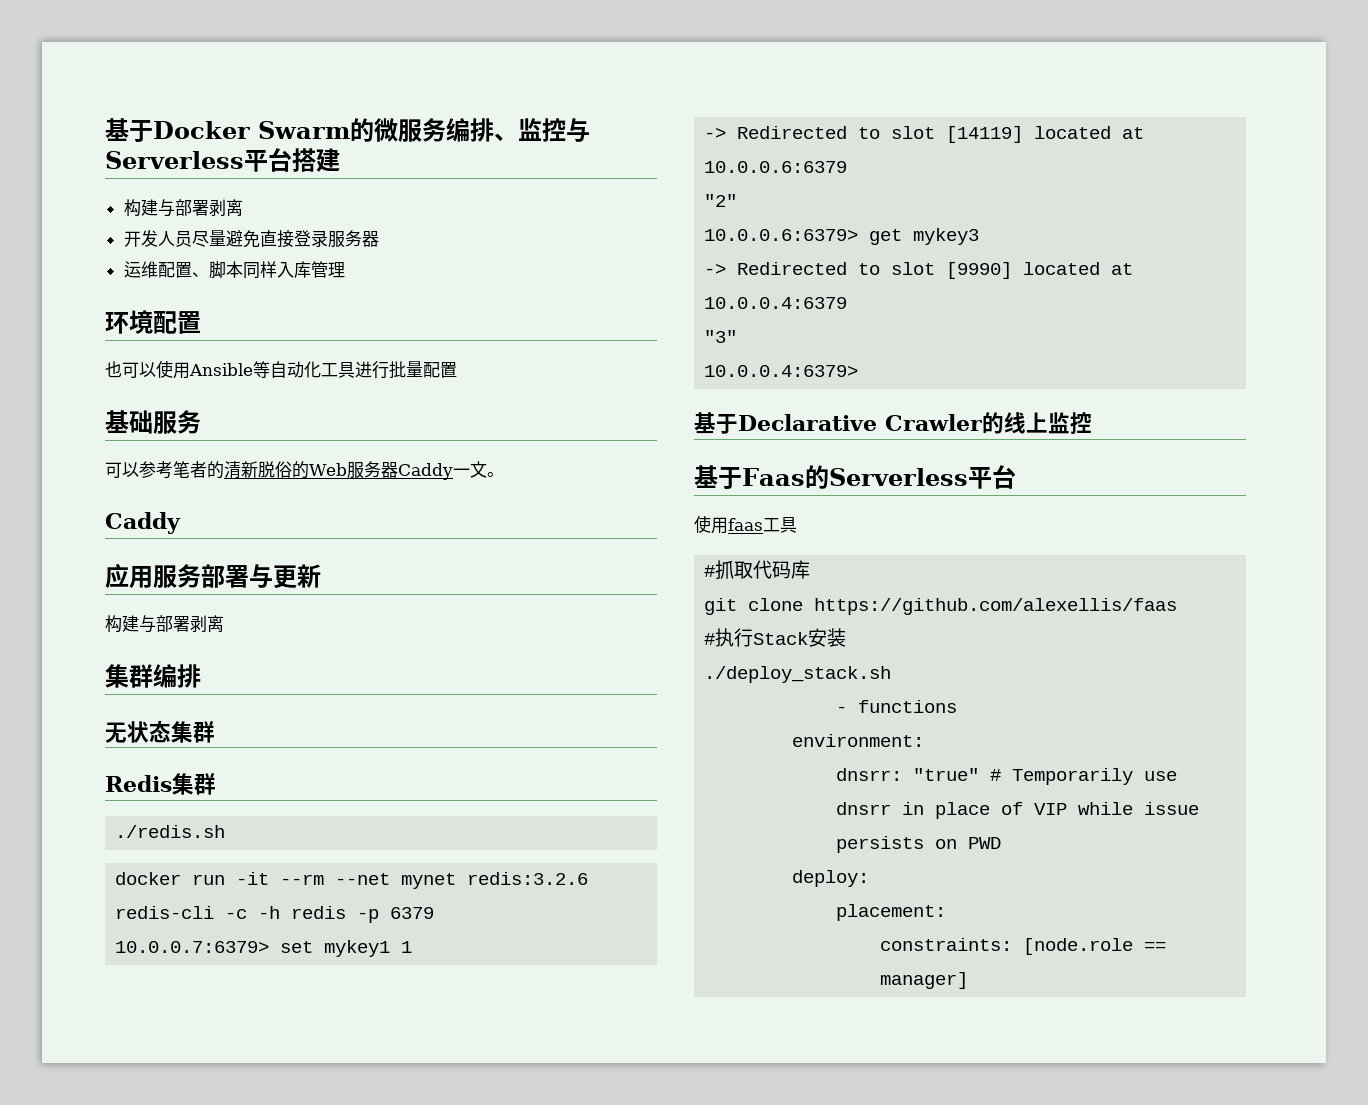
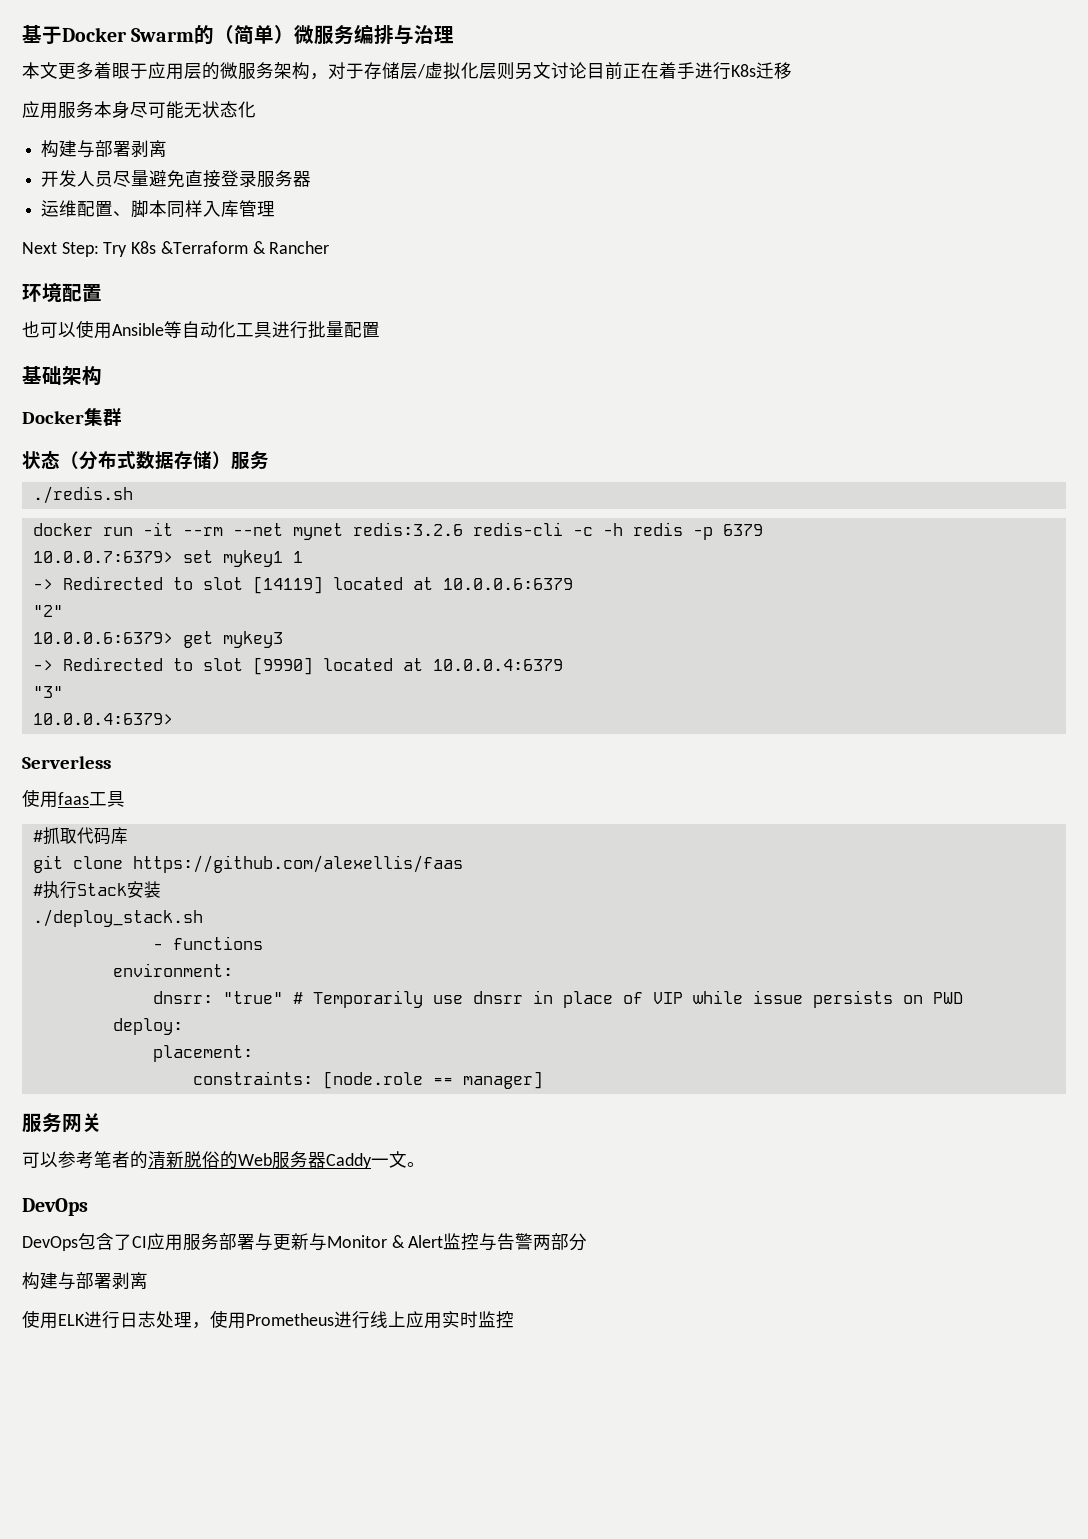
(374, 130) none -> [214,25,295,44] （简单）
[494,118,590,142] [105,148,340,172] 、监控与Serverless平台搭建 -> [394,25,455,45] [22,62,792,80] [22,101,256,119] 与治理 // 本文更多着眼于应用层的微服务架构，对于存储层/虚拟化层则另文讨论目前正在着手进行K8s迁移 // 应用服务本身尽可能无状态化
(345, 270) none -> [22,241,330,257] // Next Step: Try K8s &Terraform & Rancher
[153,410,201,434] [105,461,504,480] [105,512,181,534] [105,564,321,589] [105,615,224,633] [105,664,201,688] [105,720,215,743] [105,773,216,795] 服务 // 可以参考笔者的清新脱俗的Web服务器Caddy一文。 // Caddy // 应用服务部署与更新 // 构建与部署剥离 // 集群编排 // 无状态集群 // Redis集群 -> [62,366,102,386] [22,408,122,426] [22,450,269,470] 架构 // Docker集群 // 状态（分布式数据存储）服务
[694,412,1092,434] [694,465,1016,489] 基于Declarative Crawler的线上监控 // 基于Faas的Serverless平台 -> [22,756,111,769] Serverless
(969, 980) none -> [22,1113,102,1133] [22,1151,425,1169] [22,1198,88,1216] [22,1233,588,1251] [22,1272,148,1290] [22,1310,514,1329] // 服务网关 // 可以参考笔者的清新脱俗的Web服务器Caddy一文。 // DevOps // DevOps包含了CI应用服务部署与更新与Monitor & Alert监控与告警两部分 // 构建与部署剥离 // 使用ELK进行日志处理，使用Prometheus进行线上应用实时监控

